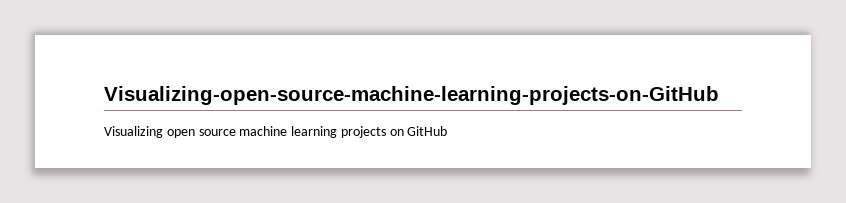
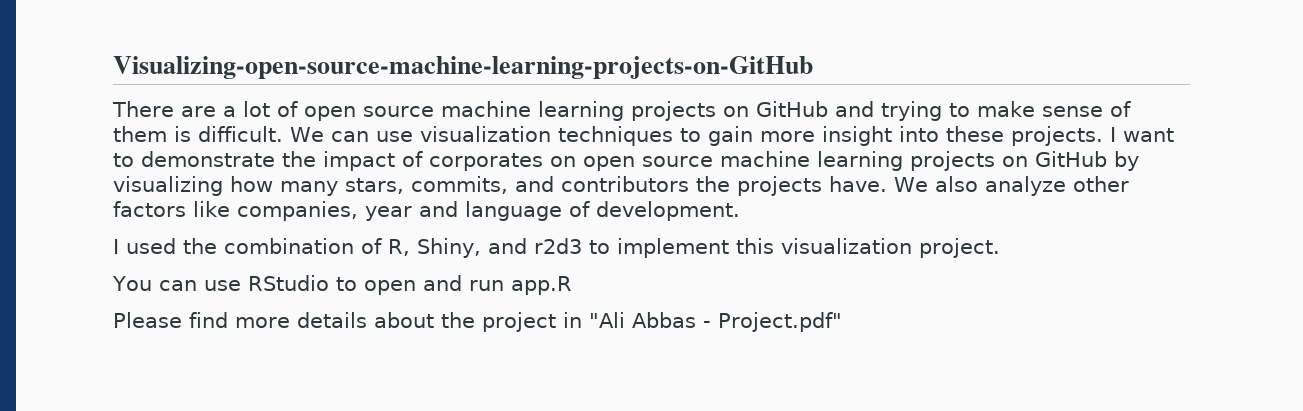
[104,126,448,138] Visualizing open source machine learning projects on GitHub -> [112,101,1131,121] [113,126,1174,146] [113,151,1139,171] [113,176,1129,196] [113,201,740,221] [113,238,1000,258] [112,275,572,295] [113,312,842,332] There are a lot of open source machine learning projects on GitHub and trying to make sense of them is difficult. We can use visualization techniques to gain more insight into these projects. I want to demonstrate the impact of corporates on open source machine learning projects on GitHub by visualizing how many stars, commits, and contributors the projects have. We also analyze other factors like companies, year and language of development. // I used the combination of R, Shiny, and r2d3 to implement this visualization project. // You can use RStudio to open and run app.R // Please find more details about the project in "Ali Abbas - Project.pdf"

